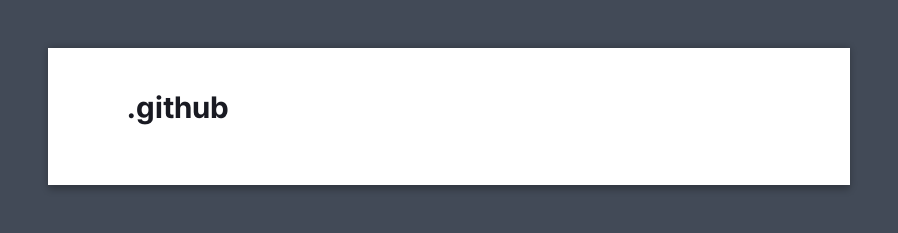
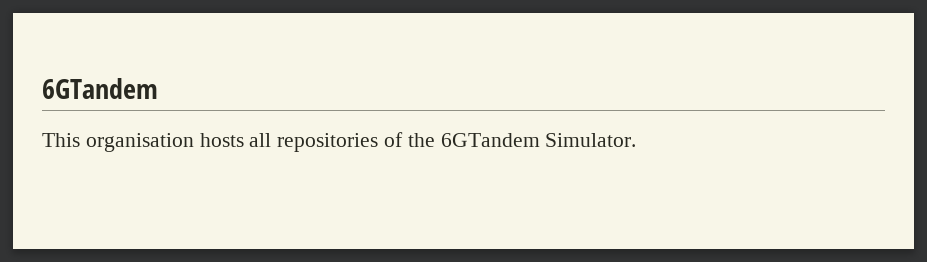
[127,95,229,125] .github -> [42,78,158,99] [42,132,637,152] 6GTandem // This organisation hosts all repositories of the 6GTandem Simulator.

